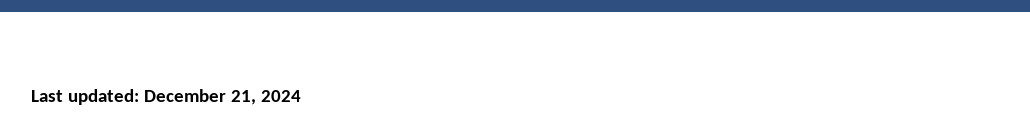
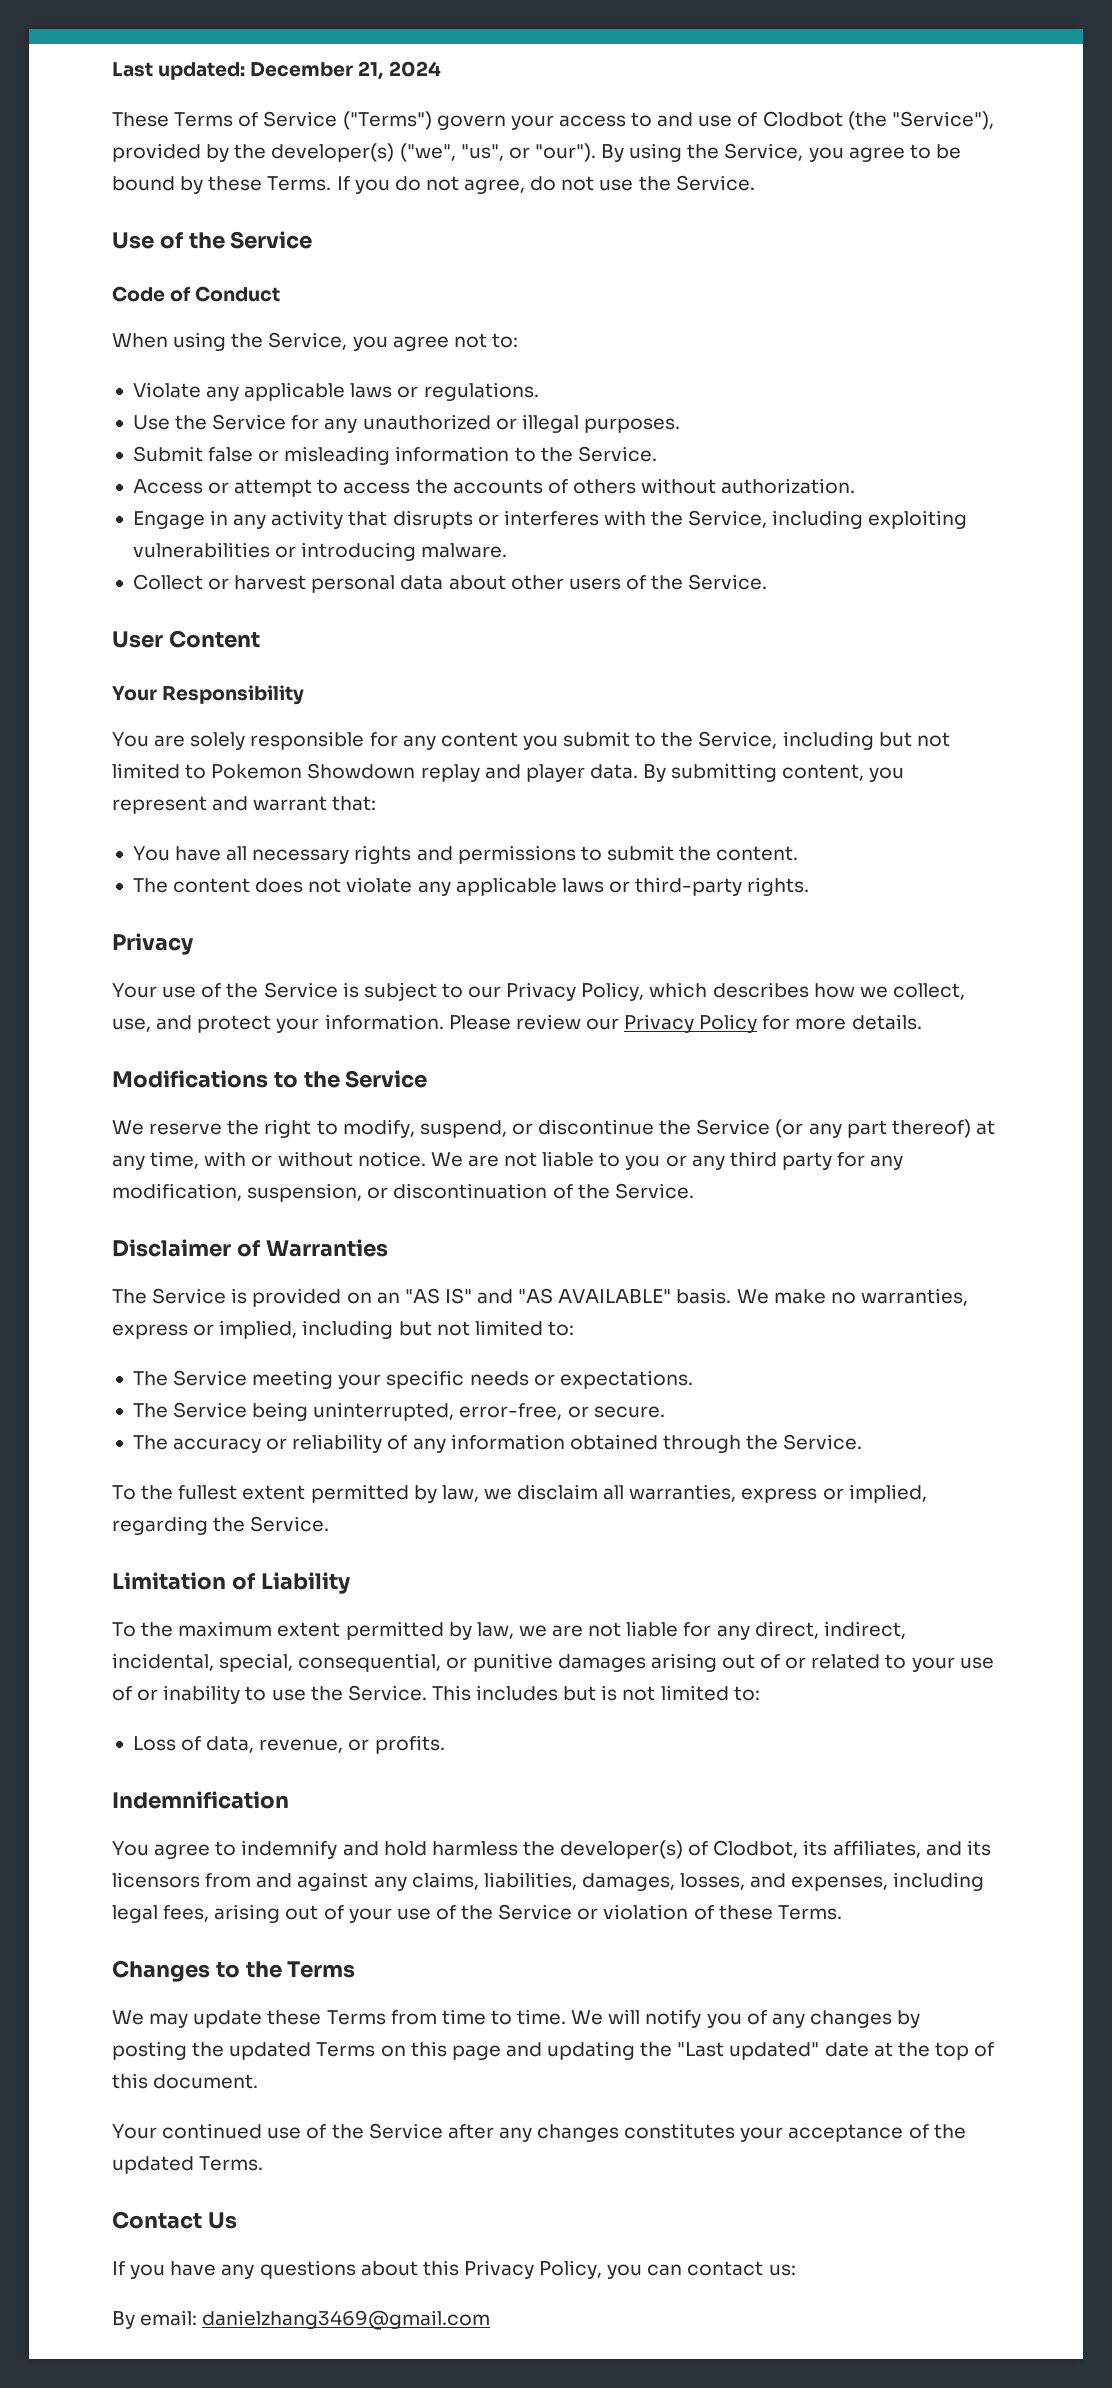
(301, 96) none -> [112,111,994,130] [112,143,961,162] [112,175,755,194] [112,231,313,249] [112,286,281,302] [112,332,518,351] [132,382,539,401] [132,414,680,433] [132,446,657,465] [132,478,856,497] [132,510,968,529] [132,542,508,561] [132,574,768,593] [112,630,260,648] [112,685,305,705] [112,731,950,750] [112,763,905,782] [112,796,377,814] [132,845,799,864] [132,877,810,896] [112,933,194,955] [112,982,965,1001] [112,1014,922,1033] [112,1070,428,1088] [112,1119,995,1138] [112,1151,904,1170] [112,1183,694,1202] [112,1239,388,1257] [112,1288,968,1307] [112,1320,574,1339] [132,1370,693,1389] [132,1402,665,1421] [132,1434,863,1453] [112,1484,927,1503] [112,1516,330,1535] [112,1572,351,1594] [112,1621,906,1640] [112,1653,994,1672] [112,1685,760,1704] [132,1735,445,1754] [112,1791,289,1809] [112,1840,991,1859] [112,1872,985,1891] [112,1904,842,1923] [112,1960,356,1982] [112,2009,921,2028] [112,2041,995,2060] [112,2073,259,2089] [112,2123,966,2142] [112,2156,264,2174] [112,2211,237,2229] [112,2260,796,2279] [112,2310,491,2330] // These Terms of Service ("Terms") govern your access to and use of Clodbot (the "Service"), provided by the developer(s) ("we", "us", or "our"). By using the Service, you agree to be bound by these Terms. If you do not agree, do not use the Service. // Use of the Service // Code of Conduct // When using the Service, you agree not to: // Violate any applicable laws or regulations. // Use the Service for any unauthorized or illegal purposes. // Submit false or misleading information to the Service. // Access or attempt to access the accounts of others without authorization. // Engage in any activity that disrupts or interferes with the Service, including exploiting vulnerabilities or introducing malware. // Collect or harvest personal data about other users of the Service. // User Content // Your Responsibility // You are solely responsible for any content you submit to the Service, including but not limited to Pokemon Showdown replay and player data. By submitting content, you represent and warrant that: // You have all necessary rights and permissions to submit the content. // The content does not violate any applicable laws or third-party rights. // Privacy // Your use of the Service is subject to our Privacy Policy, which describes how we collect, use, and protect your information. Please review our Privacy Policy for more details. // Modifications to the Service // We reserve the right to modify, suspend, or discontinue the Service (or any part thereof) at any time, with or without notice. We are not liable to you or any third party for any modification, suspension, or discontinuation of the Service. // Disclaimer of Warranties // The Service is provided on an "AS IS" and "AS AVAILABLE" basis. We make no warranties, express or implied, including but not limited to: // The Service meeting your specific needs or expectations. // The Service being uninterrupted, error-free, or secure. // The accuracy or reliability of any information obtained through the Service. // To the fullest extent permitted by law, we disclaim all warranties, express or implied, regarding the Service. // Limitation of Liability // To the maximum extent permitted by law, we are not liable for any direct, indirect, incidental, special, consequential, or punitive damages arising out of or related to your use of or inability to use the Service. This includes but is not limited to: // Loss of data, revenue, or profits. // Indemnification // You agree to indemnify and hold harmless the developer(s) of Clodbot, its affiliates, and its licensors from and against any claims, liabilities, damages, losses, and expenses, including legal fees, arising out of your use of the Service or violation of these Terms. // Changes to the Terms // We may update these Terms from time to time. We will notify you of any changes by posting the updated Terms on this page and updating the "Last updated" date at the top of this document. // Your continued use of the Service after any changes constitutes your acceptance of the updated Terms. // Contact Us // If you have any questions about this Privacy Policy, you can contact us: // By email: danielzhang3469@gmail.com

